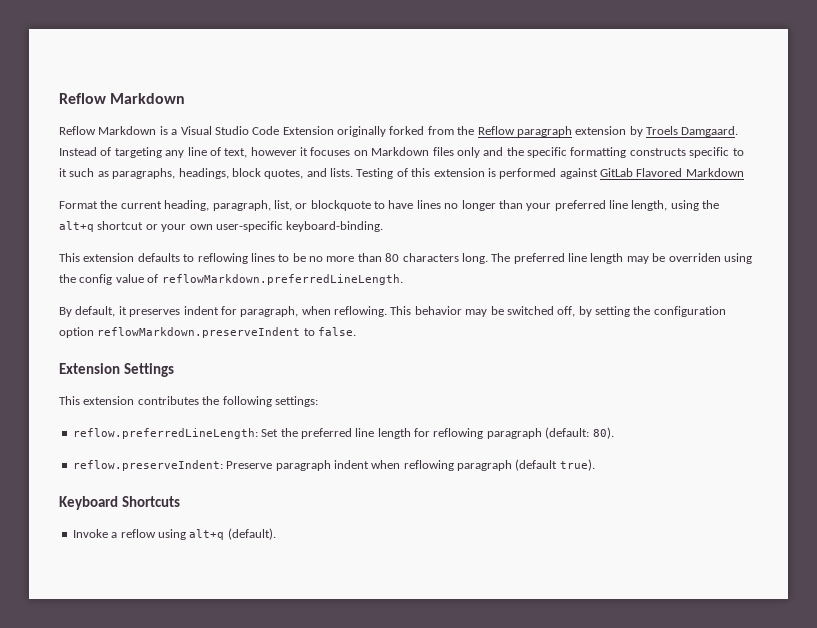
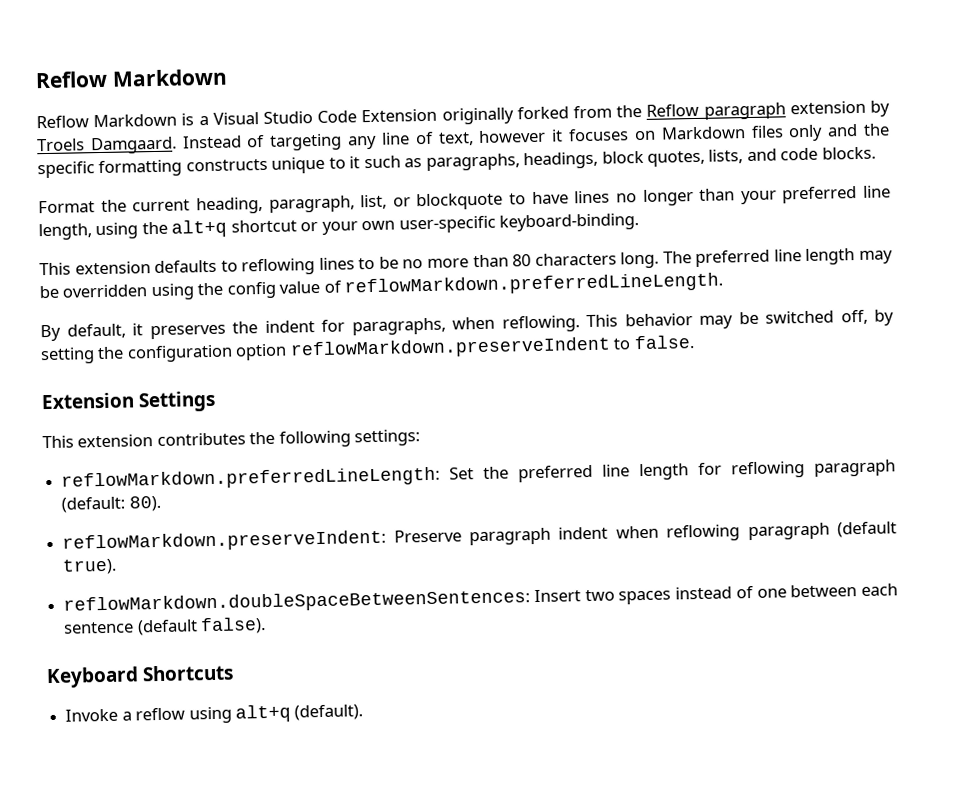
[689,147,730,158] specific -> [271,156,326,174] unique
[306,168,744,179] and lists. Testing of this extension is performed against GitLab Flavored Markdown -> [708,146,876,164] lists, and code blocks.
[668,253,721,262] overriden -> [62,284,148,298] overridden
(181, 313) none -> [232,321,258,334] the
[240,306,299,317] paragraph, -> [351,317,446,336] paragraphs,
[72,428,258,439] reflow.preferredLineLength: -> [61,466,441,491] reflowMarkdown.preferredLineLength:
[72,460,223,471] reflow.preserveIndent: -> [62,529,387,553] reflowMarkdown.preserveIndent:
(595, 465) none -> [63,583,899,615] [63,617,267,636] // reflowMarkdown.doubleSpaceBetweenSentences: Insert two spaces instead of one between each sentence (default false).

